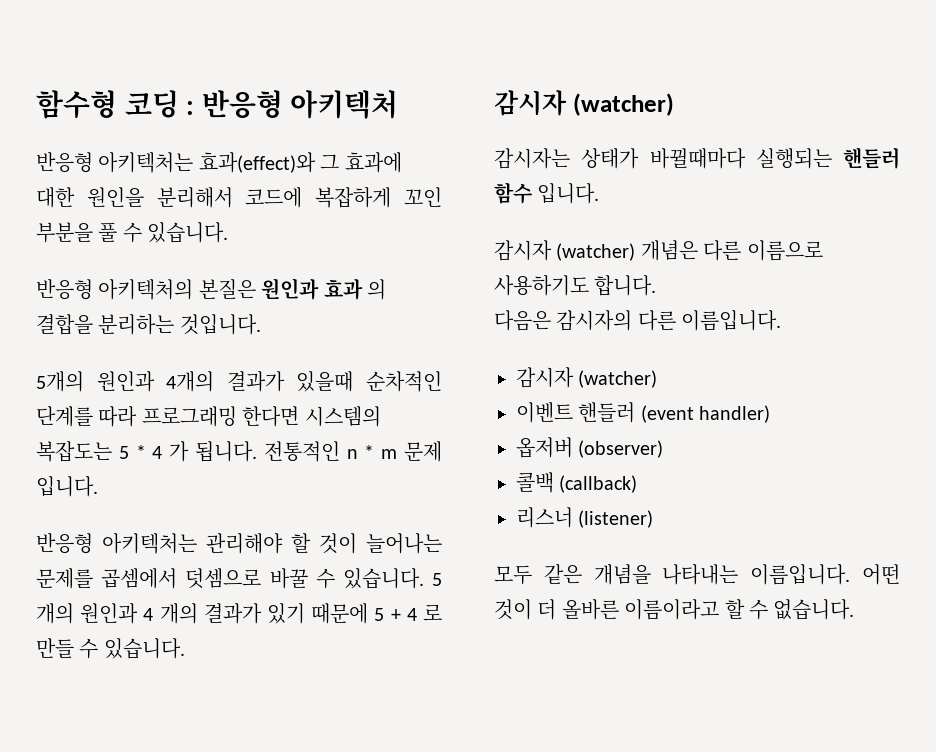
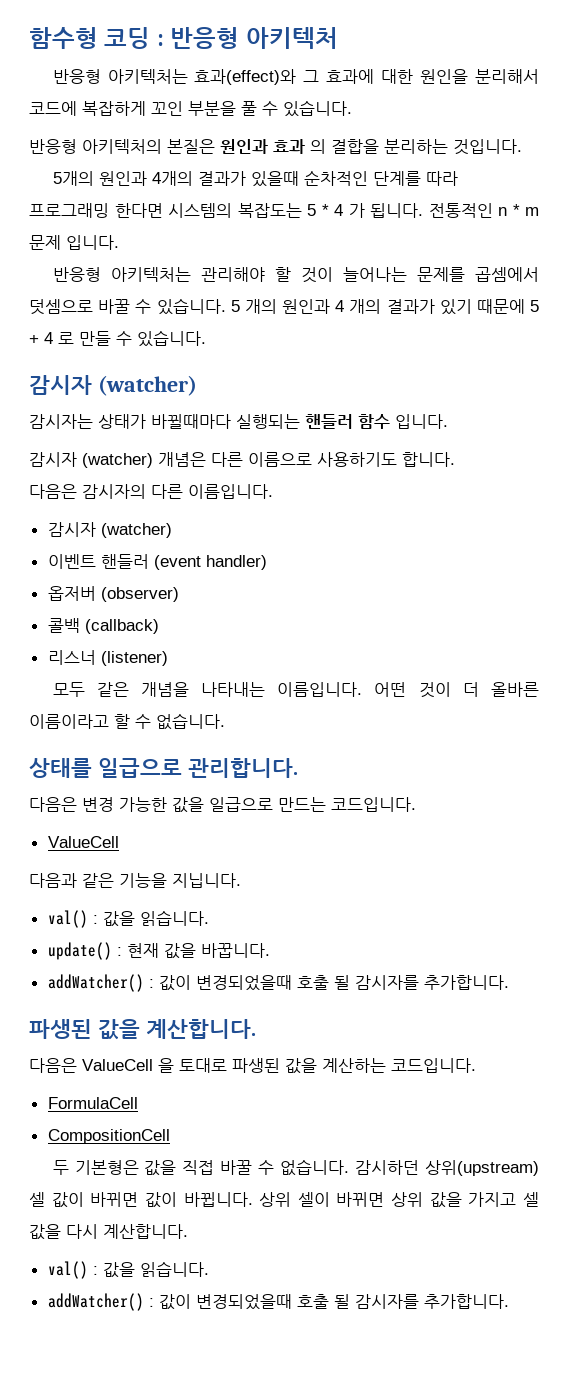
(855, 609) none -> [29,758,298,778] [29,797,416,813] [47,836,119,848] [29,873,241,888] [47,910,209,928] [47,942,270,960] [47,974,509,992] [29,1019,256,1040] [29,1058,476,1074] [47,1097,138,1109] [47,1129,170,1144] [52,1159,539,1176] [29,1192,539,1208] [29,1224,188,1240] [47,1261,209,1279] [47,1293,509,1311] // 상태를 일급으로 관리합니다. // 다음은 변경 가능한 값을 일급으로 만드는 코드입니다. // ValueCell // 다음과 같은 기능을 지닙니다. // val() : 값을 읽습니다. // update() : 현재 값을 바꿉니다. // addWatcher() : 값이 변경되었을때 호출 될 감시자를 추가합니다. // 파생된 값을 계산합니다. // 다음은 ValueCell 을 토대로 파생된 값을 계산하는 코드입니다. // FormulaCell // CompositionCell // 두 기본형은 값을 직접 바꿀 수 없습니다. 감시하던 상위(upstream) 셀 값이 바뀌면 값이 바뀝니다. 상위 셀이 바뀌면 상위 값을 가지고 셀 값을 다시 계산합니다. // val() : 값을 읽습니다. // addWatcher() : 값이 변경되었을때 호출 될 감시자를 추가합니다.

